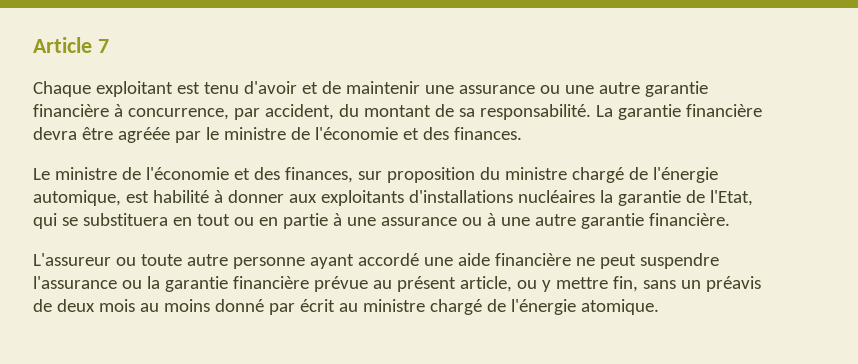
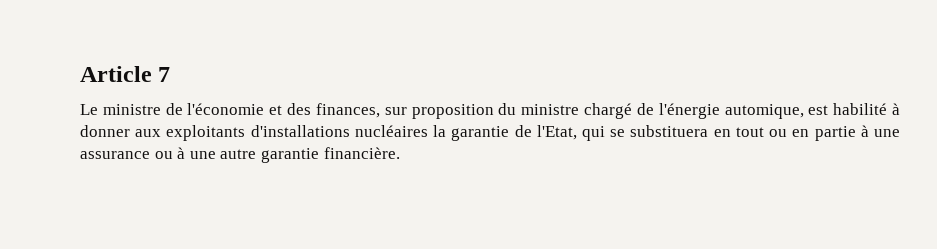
[33,81,708,97] [33,104,762,120] [33,127,522,143] // Chaque exploitant est tenu d'avoir et de maintenir une assurance ou une autre garantie financière à concurrence, par accident, du montant de sa responsabilité. La garantie financière devra être agréée par le ministre de l'économie et des finances. -> (171, 74) none
[33,253,719,269] [33,276,761,292] [33,299,659,315] // L'assureur ou toute autre personne ayant accordé une aide financière ne peut suspendre l'assurance ou la garantie financière prévue au présent article, ou y mettre fin, sans un préavis de deux mois au moins donné par écrit au ministre chargé de l'énergie atomique. -> (400, 153) none

